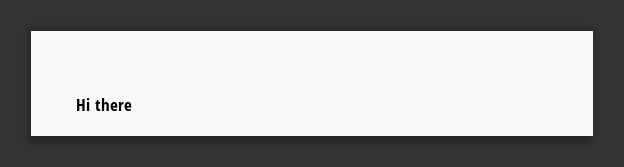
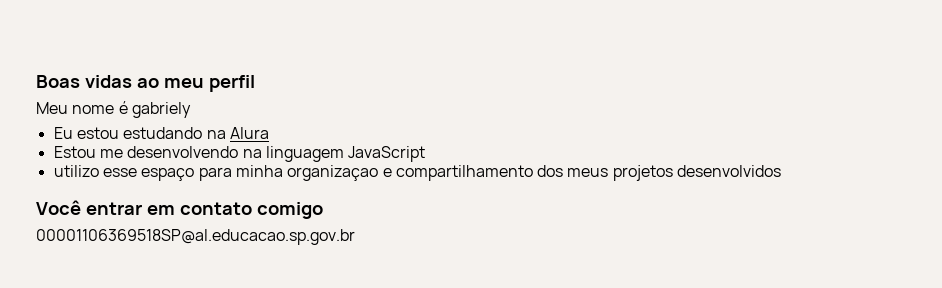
[76,98,132,111] Hi there -> [36,75,255,92] [36,101,191,118] [53,127,269,139] [53,146,426,162] [53,165,782,181] [36,200,323,219] [36,229,355,245] Boas vidas ao meu perfil // Meu nome é gabriely // Eu estou estudando na Alura // Estou me desenvolvendo na linguagem JavaScript // utilizo esse espaço para minha organizaçao e compartilhamento dos meus projetos desenvolvidos // Você entrar em contato comigo // 00001106369518SP@al.educacao.sp.gov.br

